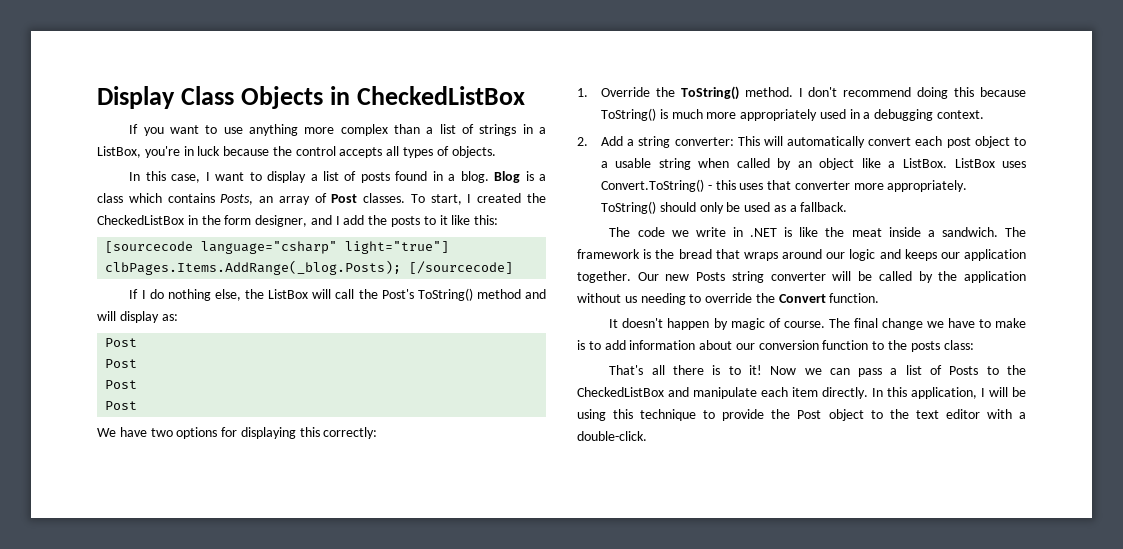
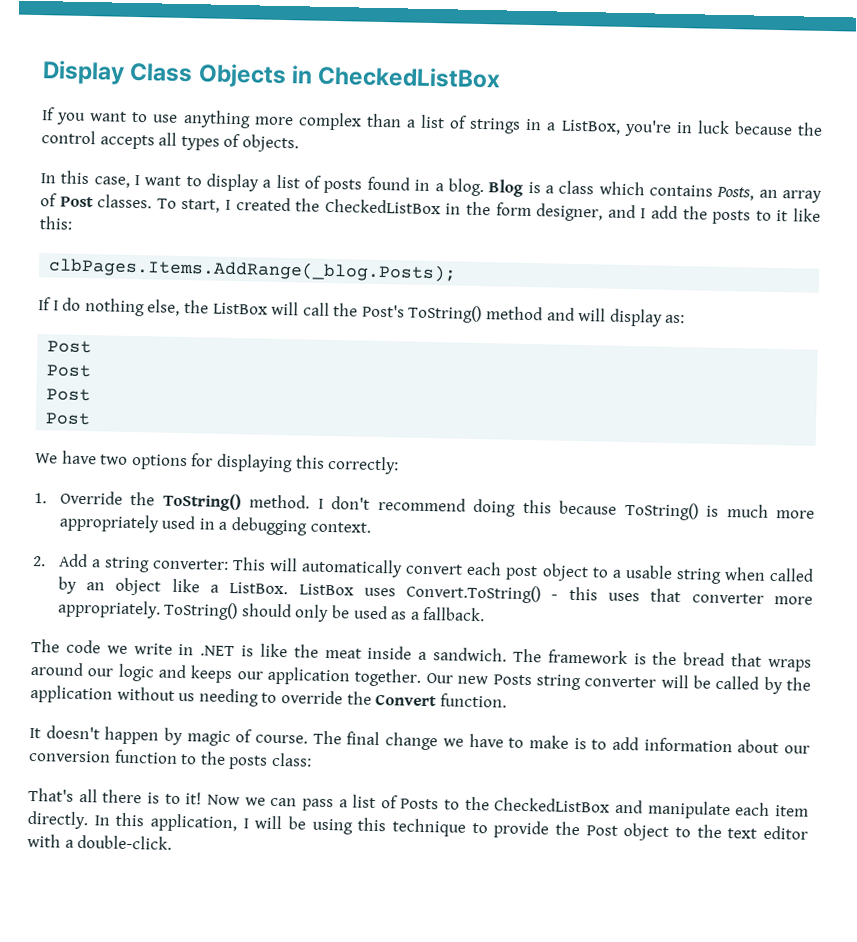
[105,241,450,254] [sourcecode language="csharp" light="true"] -> (73, 223) none
[409,261,514,274] [/sourcecode] -> (458, 270) none

